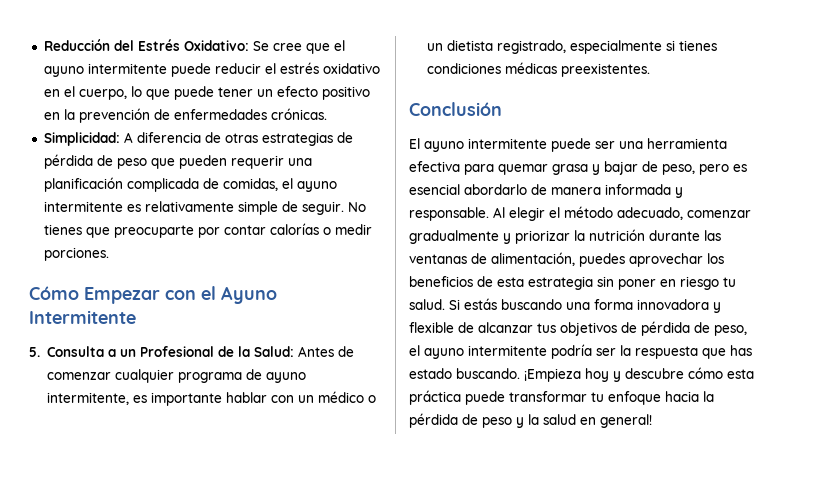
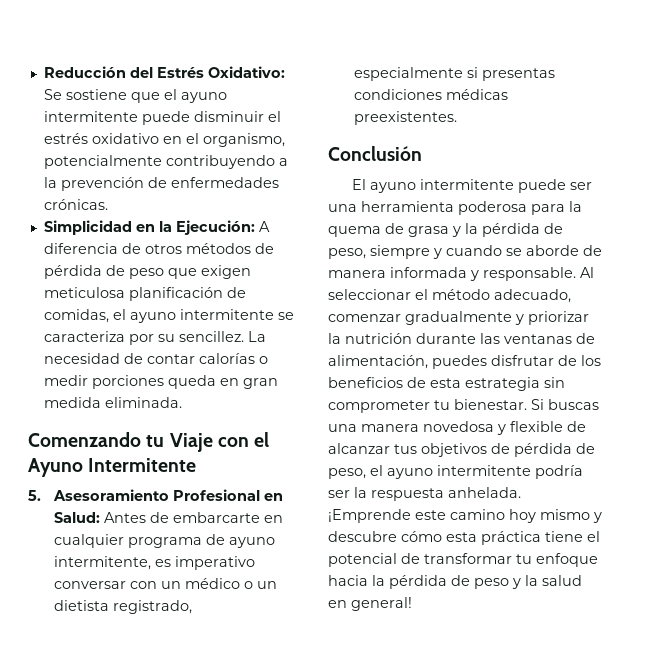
[272,43,302,51] cree -> [65,89,127,100] sostiene
[214,63,261,74] reducir -> [193,111,264,122] disminuir
[78,86,370,100] [43,112,60,120] cuerpo, lo que puede tener un efecto positivo en -> [202,133,285,147] [43,155,288,169] organismo, potencialmente contribuyendo a
[43,132,120,146] Simplicidad: -> [43,220,255,235] Simplicidad en la Ejecución:
[224,132,333,146] otras estrategias -> [144,243,251,254] otros métodos
[178,155,312,169] [43,177,199,192] pueden requerir una planificación complicada -> [200,265,251,279] [43,287,223,301] exigen meticulosa planificación
[126,201,366,215] [43,223,372,238] [43,247,109,261] [29,286,160,304] es relativamente simple de seguir. No tienes que preocuparte por contar calorías o medir porciones. // Cómo Empezar -> [277,312,294,320] [43,331,266,345] [43,353,268,364] [43,375,278,389] [43,397,182,408] [28,432,213,452] se caracteriza por su sencillez. La necesidad de contar calorías o medir porciones queda en gran medida eliminada. // Comenzando tu Viaje
[46,346,250,357] Consulta a un Profesional de la -> [52,489,283,501] Asesoramiento Profesional en
[46,372,111,380] comenzar -> [172,512,283,523] embarcarte en
[150,392,267,406] importante hablar -> [174,556,255,570] [53,581,126,589] imperativo conversar
[678,40,717,51] tienes -> [481,68,555,81] presentas
[409,161,747,175] [409,184,527,195] efectiva para quemar grasa y bajar de peso, pero es esencial abordarlo -> [458,201,582,215] [328,223,563,237] [328,245,579,259] poderosa para la quema de grasa y la pérdida de peso, siempre y cuando se aborde
[509,207,545,221] elegir -> [328,289,411,300] seleccionar
[629,253,703,267] aprovechar -> [491,355,577,366] disfrutar de
[618,276,736,290] [409,298,709,310] poner en riesgo tu salud. Si estás buscando una forma innovadora -> [328,399,599,413] [328,421,494,432] comprometer tu bienestar. Si buscas una manera novedosa
[702,345,752,359] [409,368,609,382] que has estado buscando. ¡Empieza hoy -> [448,487,521,498] [328,509,590,523] anhelada. ¡Emprende este camino hoy mismo
[465,391,505,405] puede -> [545,531,600,542] [328,553,420,567] tiene el potencial de

